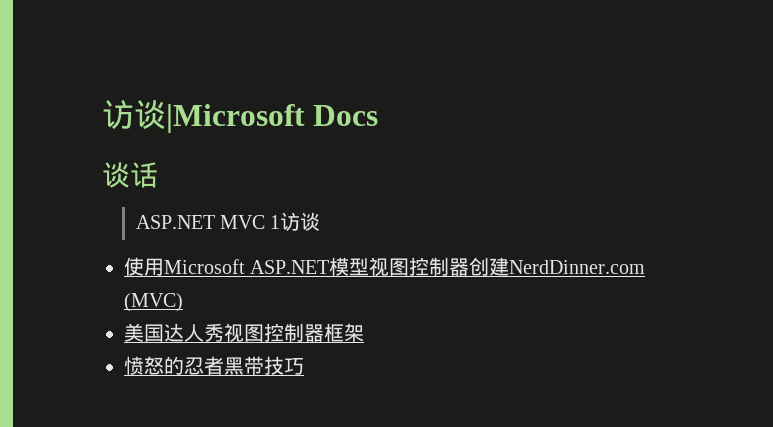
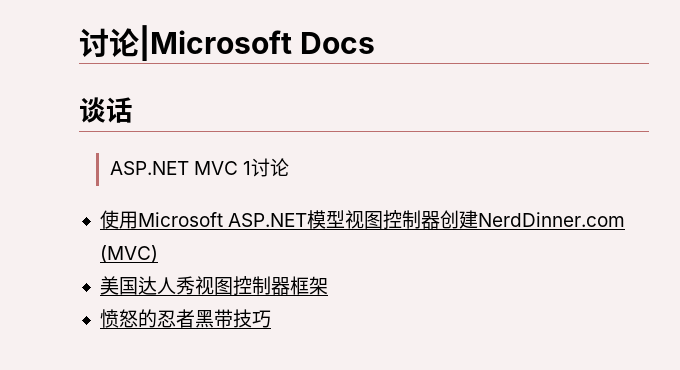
[102,100,166,129] 访谈 -> [79,28,139,58] 讨论
[280,212,321,231] 访谈 -> [251,158,290,177] 讨论

